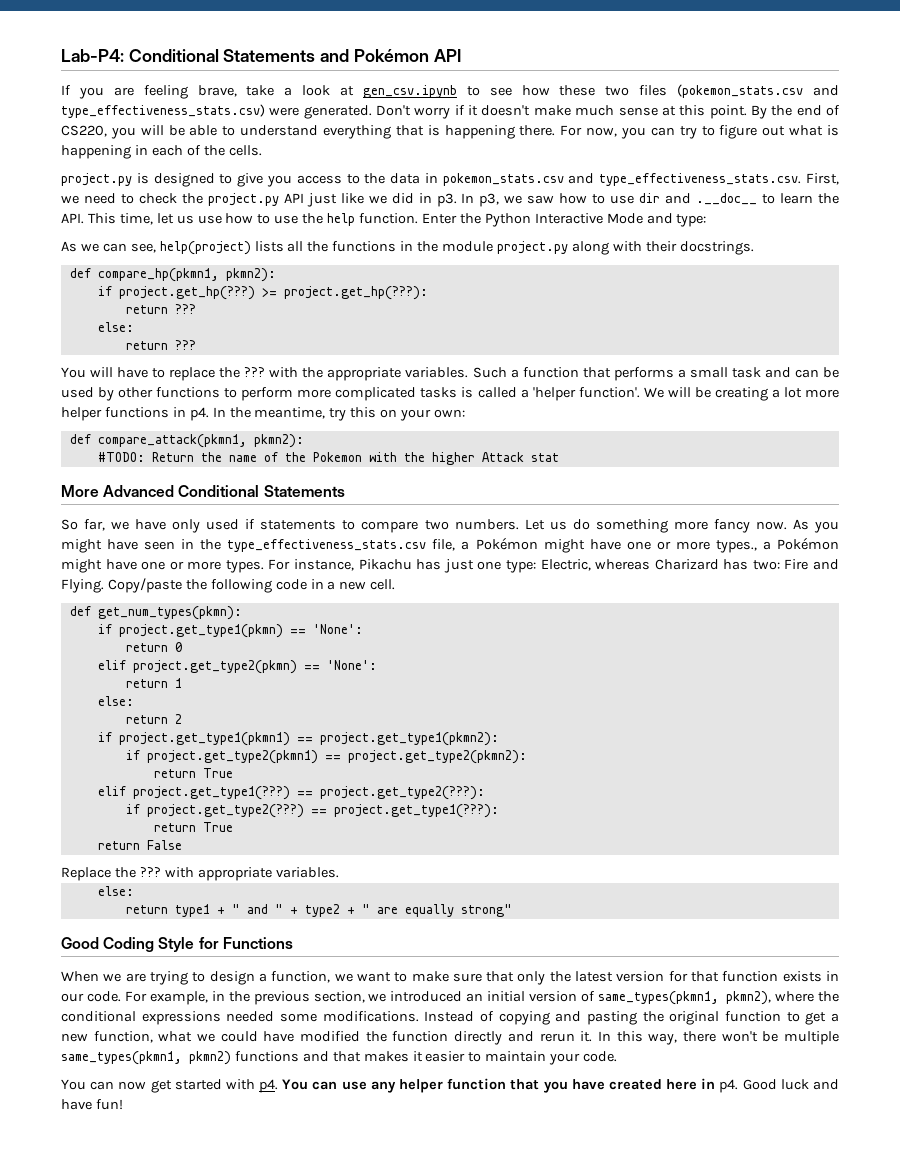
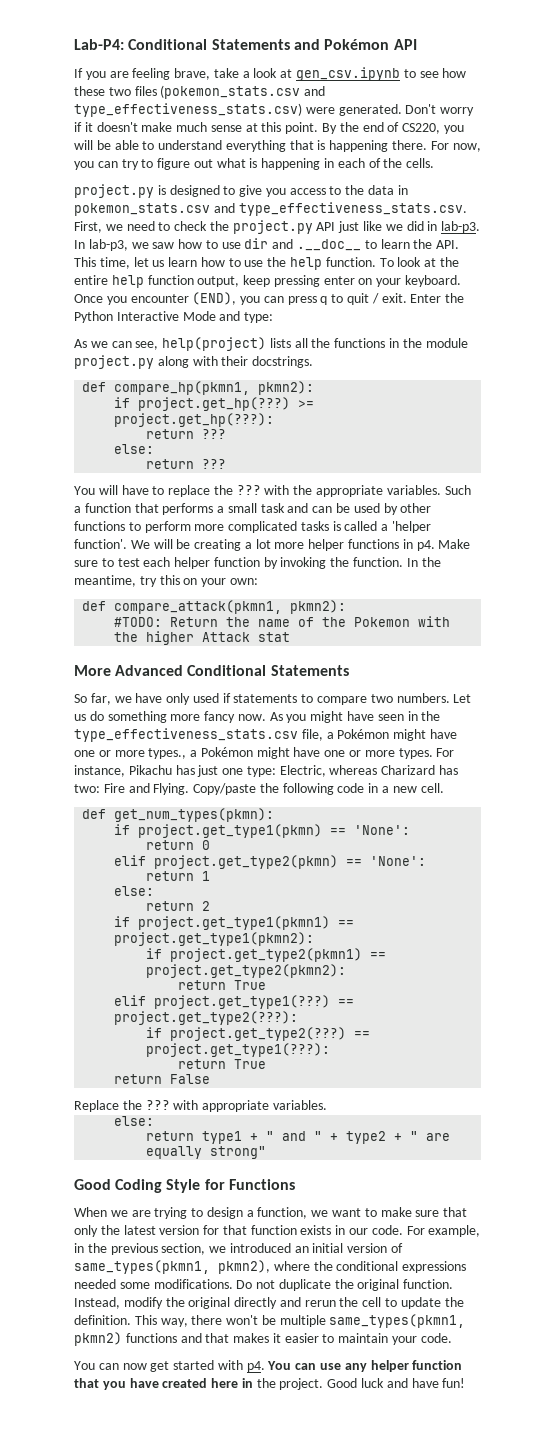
[436,193,500,207] p3. In p3, -> [441,221,481,233] [74,239,128,251] lab-p3. In lab-p3,
[197,215,222,224] use -> [168,257,198,267] learn
(419, 218) none -> [379,257,459,267] [74,275,462,288] [74,292,407,305] To look at the entire help function output, keep pressing enter on your keyboard. Once you encounter (END), you can press q to quit / exit.
(209, 414) none -> [438,539,471,549] [74,557,404,569] Make sure to test each helper function by invoking the function.
[424,1011,839,1025] [61,1031,643,1045] Instead of copying and pasting the original function to get a new function, what we could have modified the function directly and rerun it. In this -> [236,1279,454,1291] [74,1297,464,1309] [74,1315,157,1325] Do not duplicate the original function. Instead, modify the original directly and rerun the cell to update the definition. This
[719,1079,739,1093] p4. -> [256,1378,324,1390] the project.

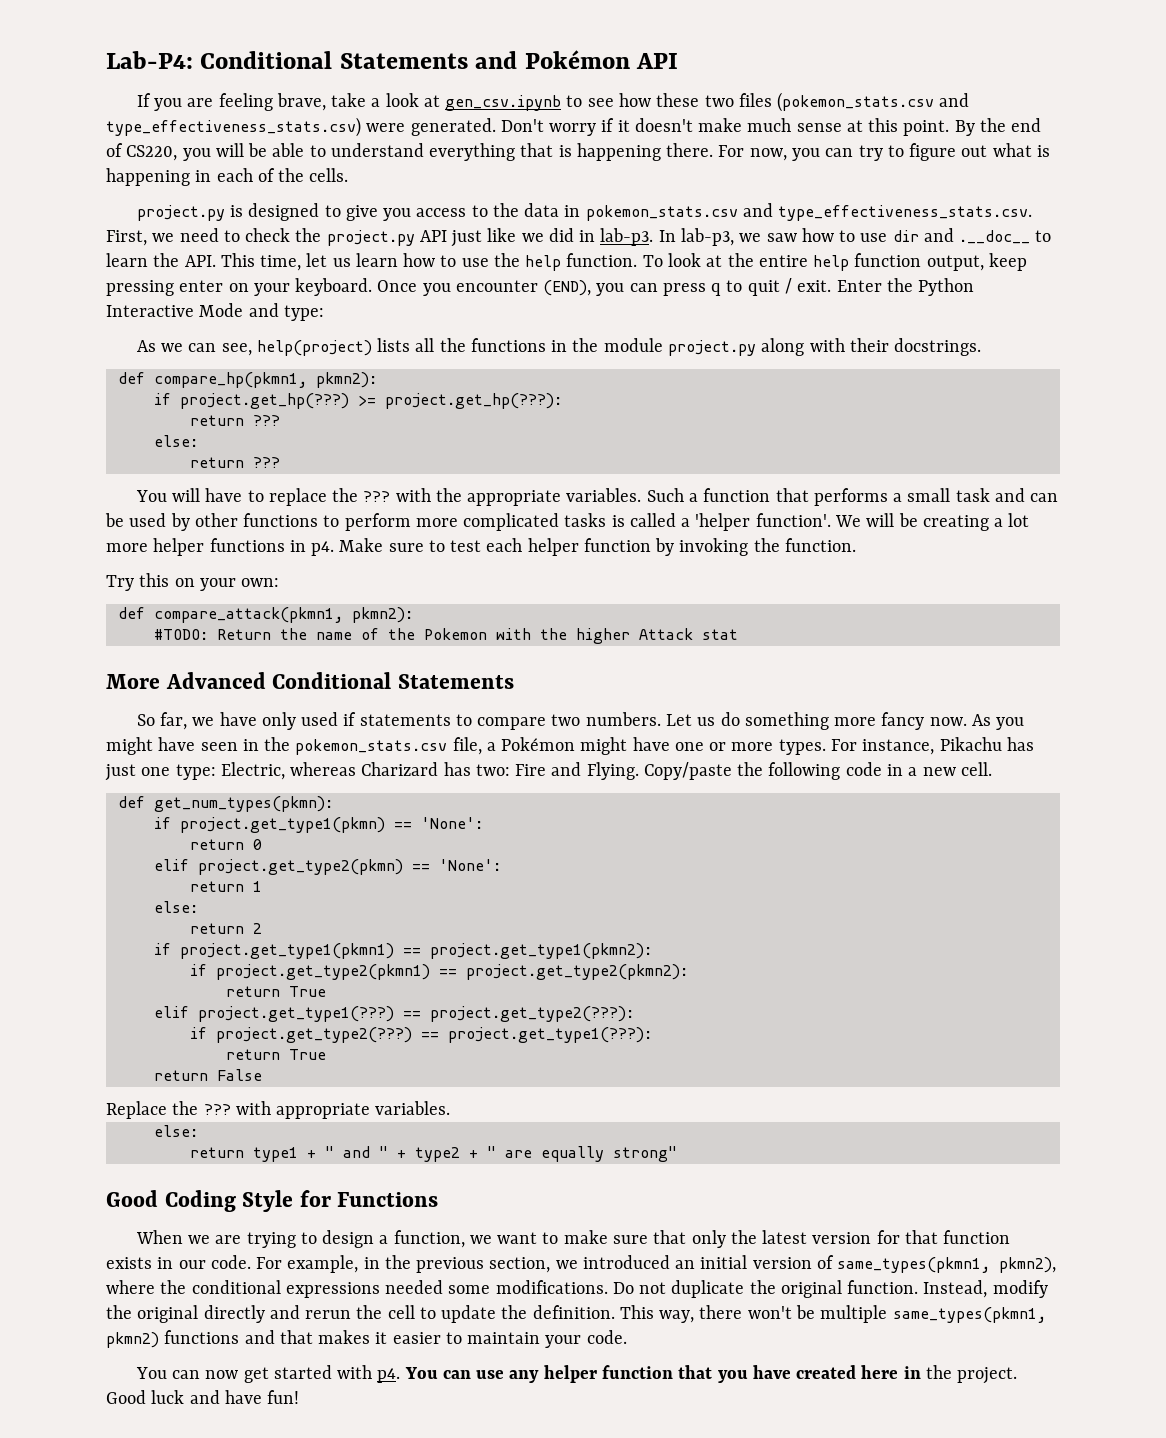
[406,557,441,567] [74,575,157,587] In the meantime, try -> [106,575,134,591] // Try
[74,728,298,742] type_effectiveness_stats.csv -> [295,739,448,755] pokemon_stats.csv
[148,747,395,759] types., a Pokémon might have one or more -> (774, 746) none

